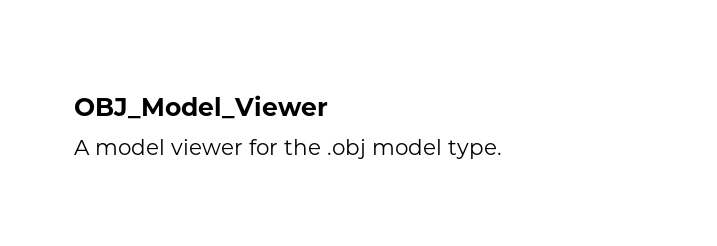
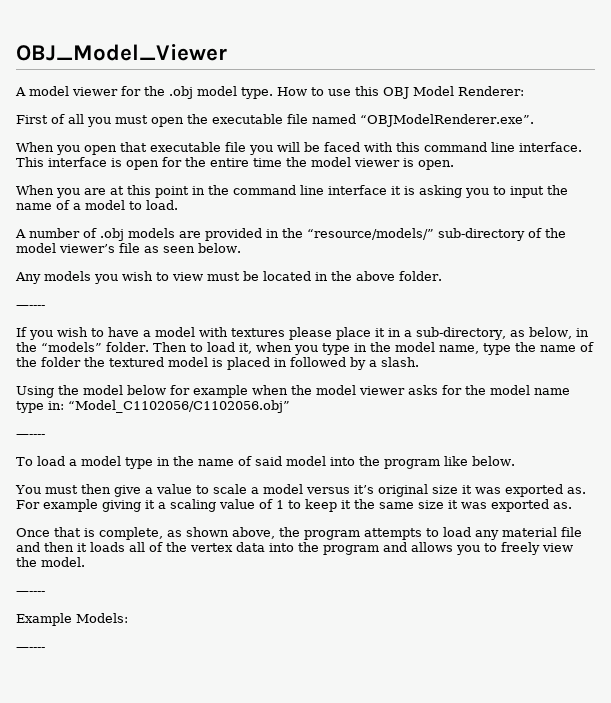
(502, 149) none -> [277,86,524,99] [16,114,534,127] [16,142,582,155] [16,157,454,170] [16,185,568,198] [16,200,178,210] [15,228,566,241] [16,243,241,253] [15,271,442,284] [16,305,45,309] [16,327,589,340] [16,342,594,355] [16,357,419,370] [16,385,570,398] [16,400,290,413] [16,434,45,438] [16,456,515,469] [15,484,586,497] [16,499,572,512] [16,527,582,540] [16,542,573,555] [16,557,85,567] [16,591,45,595] [16,613,128,626] [16,647,45,651] How to use this OBJ Model Renderer: // First of all you must open the executable file named “OBJModelRenderer.exe”. // When you open that executable file you will be faced with this command line interface. This interface is open for the entire time the model viewer is open. // When you are at this point in the command line interface it is asking you to input the name of a model to load. // A number of .obj models are provided in the “resource/models/” sub-directory of the model viewer’s file as seen below. // Any models you wish to view must be located in the above folder. // —---- // If you wish to have a model with textures please place it in a sub-directory, as below, in the “models” folder. Then to load it, when you type in the model name, type the name of the folder the textured model is placed in followed by a slash. // Using the model below for example when the model viewer asks for the model name type in: “Model_C1102056/C1102056.obj” // —---- // To load a model type in the name of said model into the program like below. // You must then give a value to scale a model versus it’s original size it was exported as. For example giving it a scaling value of 1 to keep it the same size it was exported as. // Once that is complete, as shown above, the program attempts to load any material file and then it loads all of the vertex data into the program and allows you to freely view the model. // —---- // Example Models: // —----

